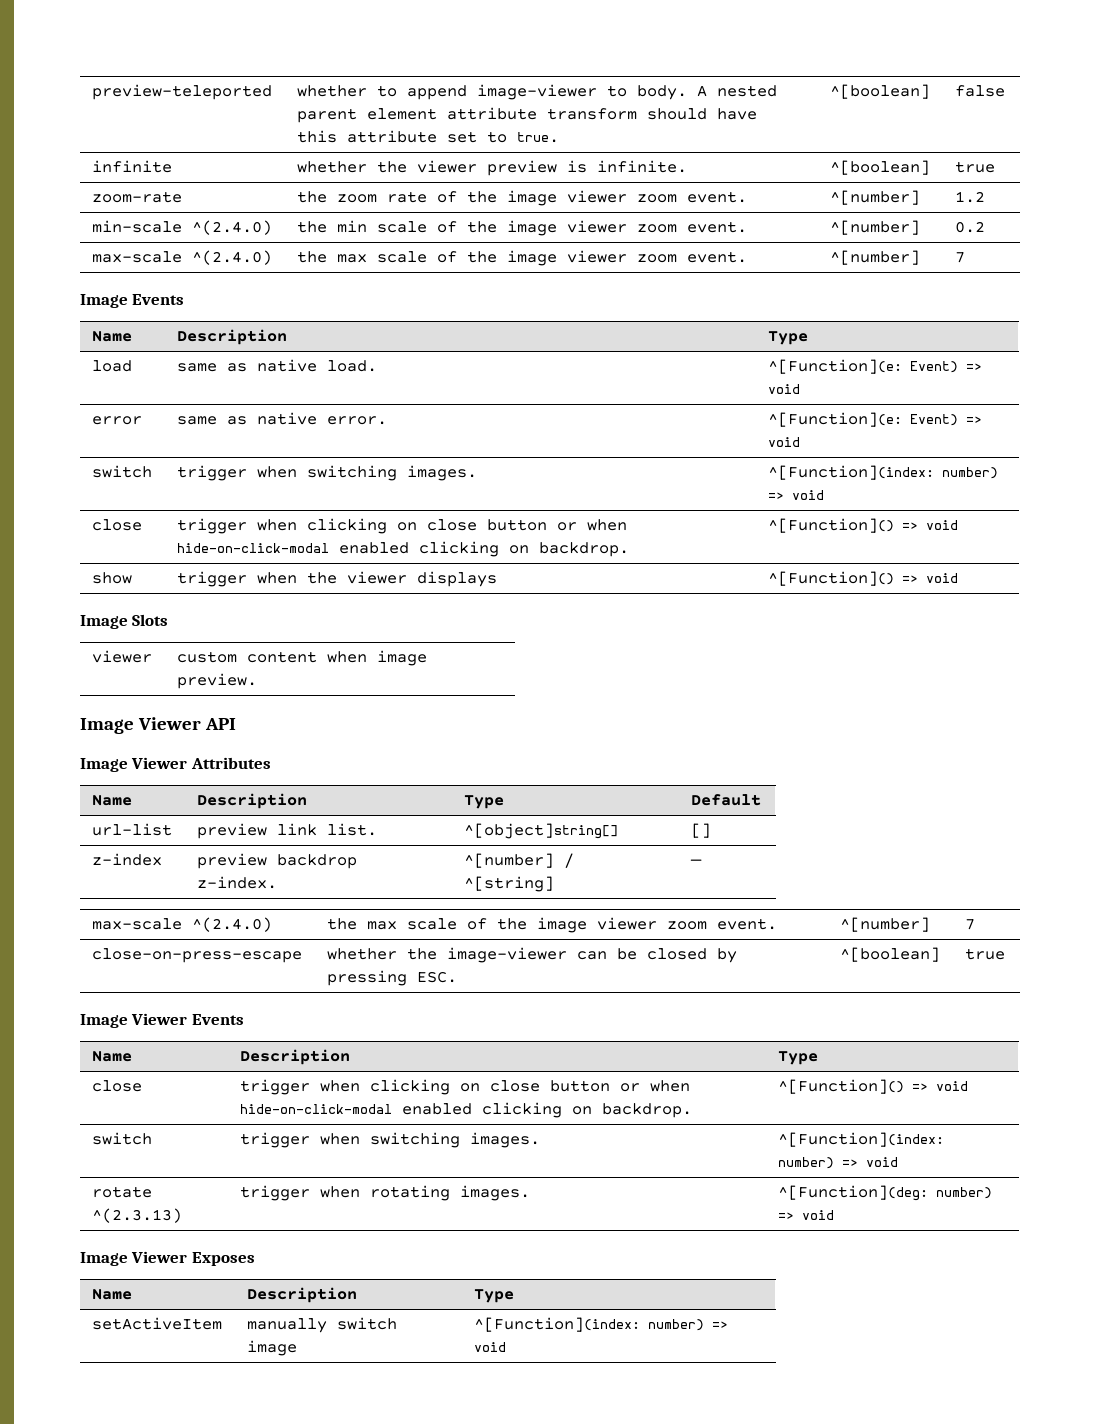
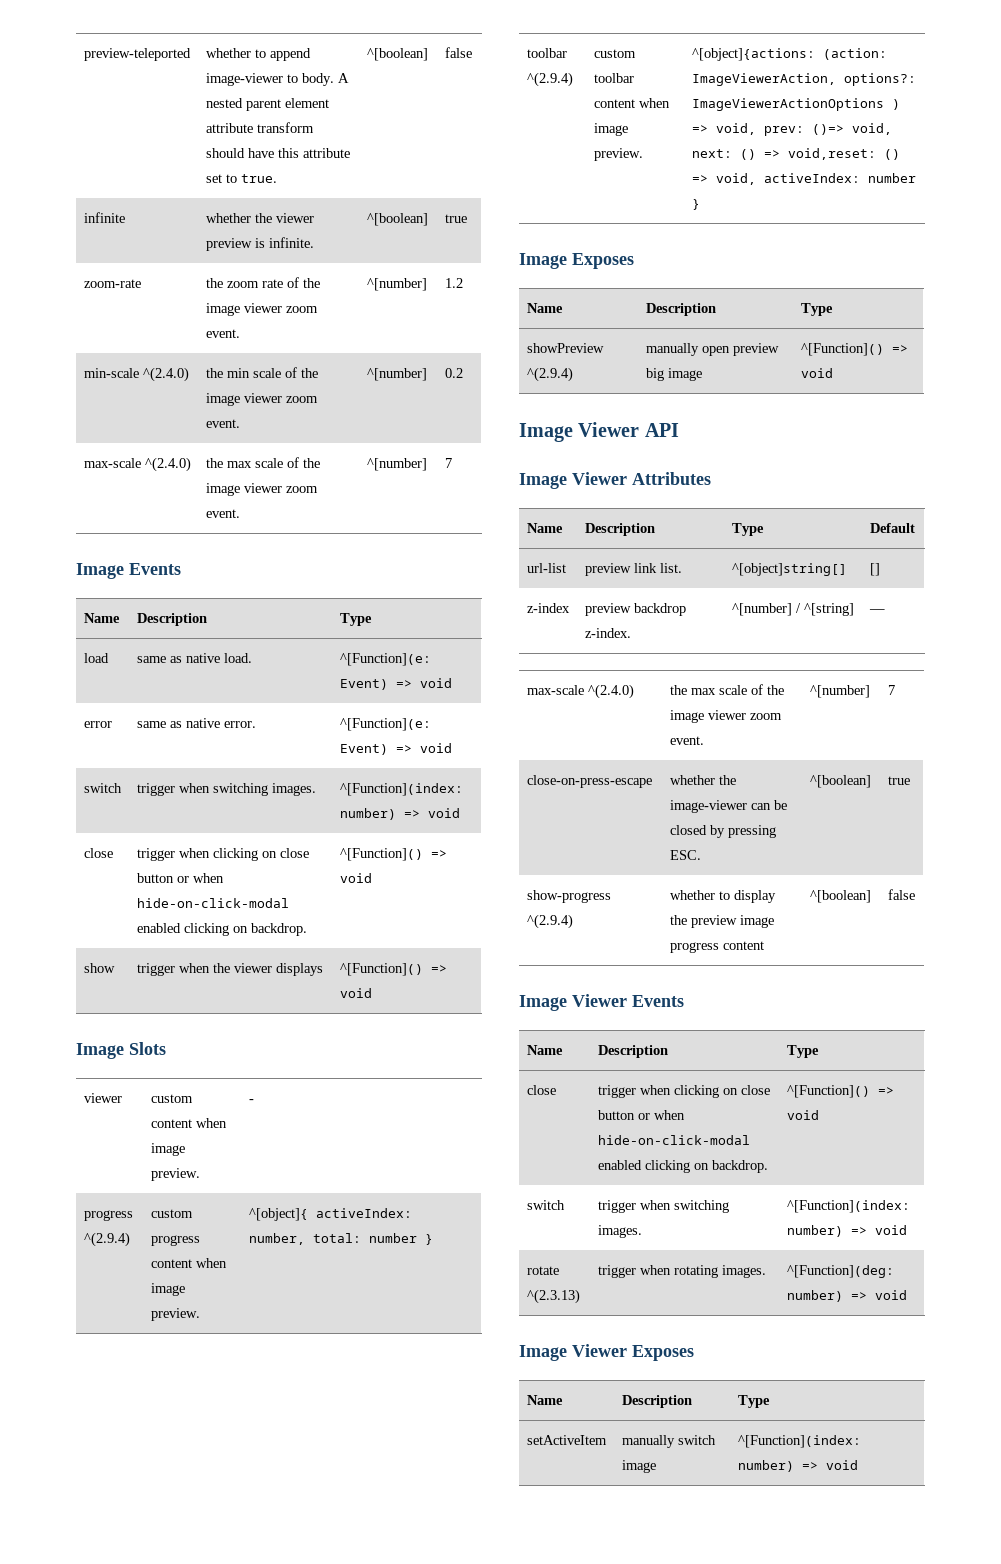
(258, 681) none -> [248,1099,254,1103] [83,1210,133,1221] [83,1232,130,1247] [150,1209,193,1218] [150,1235,200,1246] [150,1258,227,1268] [150,1283,185,1296] [150,1308,200,1321] [248,1208,412,1221] [248,1233,433,1245] [526,48,567,58] [526,72,573,87] [593,49,636,58] [593,73,634,83] [593,98,670,108] [593,123,628,136] [593,148,643,161] [691,48,887,61] [691,73,916,86] [691,98,900,111] [691,123,892,136] [691,148,900,160] [691,173,916,185] [691,199,700,210] [519,253,634,269] [526,303,563,313] [645,303,716,316] [800,303,833,316] [526,343,604,353] [526,367,573,382] [645,343,779,356] [645,368,702,381] [800,343,908,356] [800,368,833,378] | - // progress ^(2.9.4) | custom progress content when image preview. | ^[object]{ activeIndex: number, total: number } // toolbar ^(2.9.4) | custom toolbar content when image preview. | ^[object]{actions: (action: ImageViewerAction, options?: ImageViewerActionOptions ) => void, prev: ()=> void, next: () => void,reset: () => void, activeIndex: number } // Image Exposes // Name | Description | Type // showPreview ^(2.9.4) | manually open preview big image | ^[Function]() => void
(1006, 954) none -> [526,890,611,903] [526,914,573,929] [669,890,776,903] [669,915,774,928] [669,941,764,953] [809,890,871,903] [887,889,915,900] // show-progress ^(2.9.4) | whether to display the preview image progress content | ^[boolean] | false

